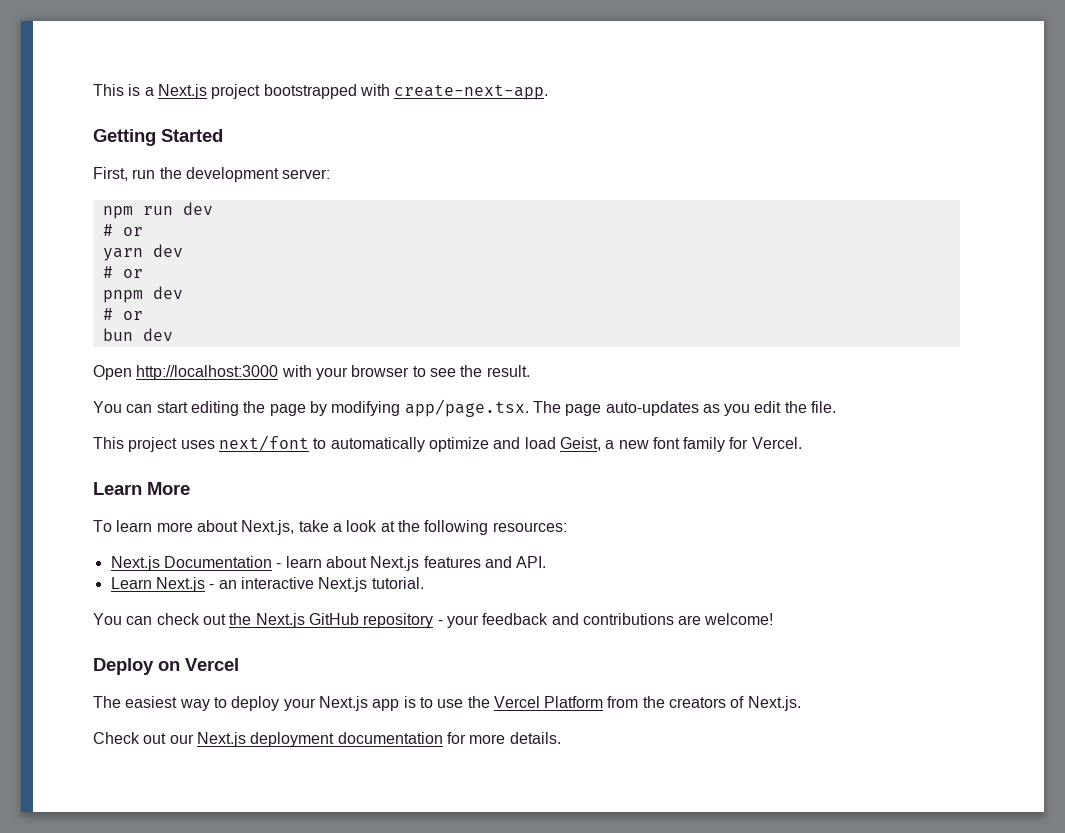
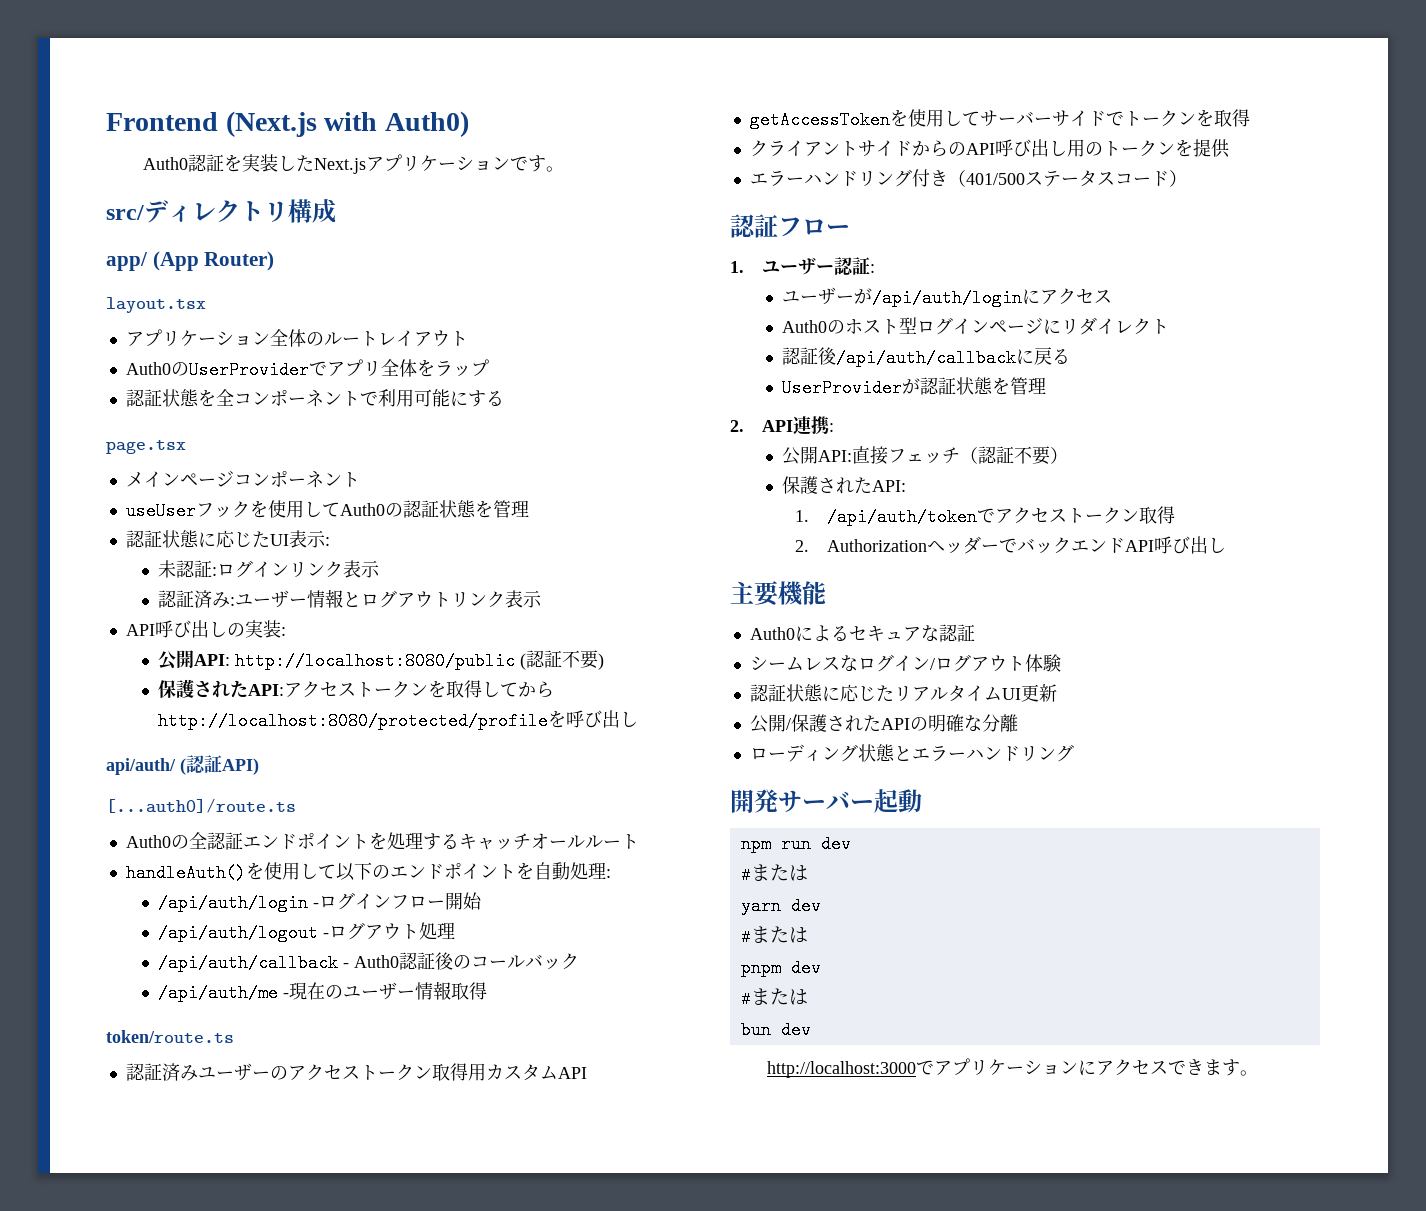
[93,84,549,100] [93,129,223,146] [93,167,331,182] This is a Next.js project bootstrapped with create-next-app. // Getting Started // First, run the development server: -> [106,111,469,137] [142,154,564,174] [106,199,336,223] [106,251,275,271] [106,297,206,313] [125,329,468,347] [125,359,489,379] [125,389,504,407] [106,440,186,454] [125,470,360,488] [125,500,529,520] [125,530,330,548] [158,560,381,578] [158,589,543,608] [125,620,286,638] [158,650,605,670] [158,679,555,698] [158,710,639,730] [106,755,259,775] [106,798,296,813] [125,832,639,850] [125,862,611,882] [158,892,483,912] [158,922,456,942] [158,952,580,972] [158,981,488,1002] [106,1030,234,1043] [125,1063,587,1081] [749,109,1250,129] [749,139,1230,158] [749,169,1187,187] [730,214,850,238] [730,257,876,275] [782,287,1113,307] [782,317,1170,335] [782,347,1071,367] [782,377,1047,397] [730,416,835,435] [782,446,1069,465] [782,476,907,494] [794,506,1176,526] [794,536,1227,554] [730,581,826,606] [749,624,975,642] [749,654,1061,672] [749,684,1057,702] [749,714,1018,733] [749,744,1074,762] [730,789,922,813] Frontend (Next.js with Auth0) // Auth0認証を実装したNext.jsアプリケーションです。 // src/ディレクトリ構成 // app/ (App Router) // layout.tsx // アプリケーション全体のルートレイアウト // Auth0のUserProviderでアプリ全体をラップ // 認証状態を全コンポーネントで利用可能にする // page.tsx // メインページコンポーネント // useUserフックを使用してAuth0の認証状態を管理 // 認証状態に応じたUI表示: // 未認証:ログインリンク表示 // 認証済み:ユーザー情報とログアウトリンク表示 // API呼び出しの実装: // 公開API: http://localhost:8080/public (認証不要) // 保護されたAPI:アクセストークンを取得してからhttp://localhost:8080/protected/profileを呼び出し // api/auth/ (認証API) // [...auth0]/route.ts // Auth0の全認証エンドポイントを処理するキャッチオールルート // handleAuth()を使用して以下のエンドポイントを自動処理: // /api/auth/login -ログインフロー開始 // /api/auth/logout -ログアウト処理 // /api/auth/callback - Auth0認証後のコールバック // /api/auth/me -現在のユーザー情報取得 // token/route.ts // 認証済みユーザーのアクセストークン取得用カスタムAPI // getAccessTokenを使用してサーバーサイドでトークンを取得 // クライアントサイドからのAPI呼び出し用のトークンを提供 // エラーハンドリング付き（401/500ステータスコード） // 認証フロー // 1.ユーザー認証: // ユーザーが/api/auth/loginにアクセス // Auth0のホスト型ログインページにリダイレクト // 認証後/api/auth/callbackに戻る // UserProviderが認証状態を管理 // 2. API連携: // 公開API:直接フェッチ（認証不要） // 保護されたAPI: // 1. /api/auth/tokenでアクセストークン取得 // 2. AuthorizationヘッダーでバックエンドAPI呼び出し // 主要機能 // Auth0によるセキュアな認証 // シームレスなログイン/ログアウト体験 // 認証状態に応じたリアルタイムUI更新 // 公開/保護されたAPIの明確な分離 // ローディング状態とエラーハンドリング // 開発サーバー起動
[122,227,143,236] or -> [750,864,808,881] または
[122,269,143,278] or -> [750,926,808,943] または
[122,311,143,320] or -> [750,988,808,1005] または
[93,365,530,380] [93,399,837,417] [93,435,802,452] [93,482,190,495] [93,520,567,535] [110,556,547,571] [110,577,424,592] [93,613,774,628] [93,658,239,675] [93,696,801,711] [93,732,561,747] Open http://localhost:3000 with your browser to see the result. // You can start editing the page by modifying app/page.tsx. The page auto-updates as you edit the file. // This project uses next/font to automatically optimize and load Geist, a new font family for Vercel. // Learn More // To learn more about Next.js, take a look at the following resources: // Next.js Documentation - learn about Next.js features and API. // Learn Next.js - an interactive Next.js tutorial. // You can check out the Next.js GitHub repository - your feedback and contributions are welcome! // Deploy on Vercel // The easiest way to deploy your Next.js app is to use the Vercel Platform from the creators of Next.js. // Check out our Next.js deployment documentation for more details. -> [766,1058,1258,1078] http://localhost:3000でアプリケーションにアクセスできます。

